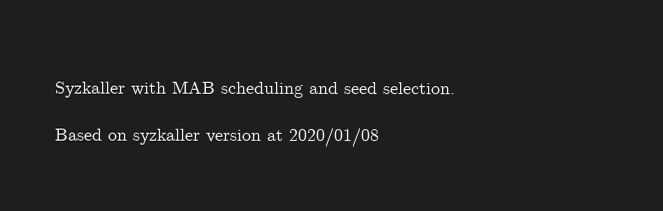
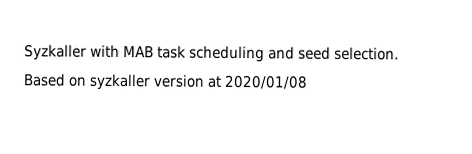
(216, 87) none -> [157,45,186,59] task

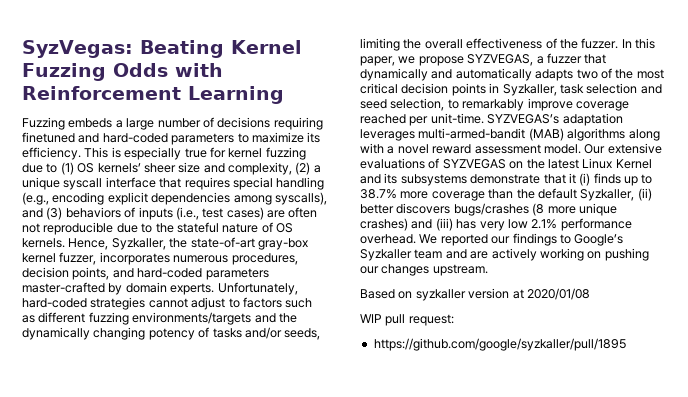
[24,44,399,63] Syzkaller with MAB task scheduling and seed selection. -> [22,40,302,58] [22,63,223,81] [22,86,284,104] [22,117,323,130] [22,132,321,145] [22,147,306,160] [22,162,321,175] [22,177,325,190] [22,192,327,205] [22,207,318,220] [22,222,293,235] [22,237,308,250] [22,252,298,265] [22,267,269,280] [22,282,298,295] [22,297,313,310] [22,312,297,325] [22,327,321,340] [360,38,655,51] [360,53,607,66] [360,68,664,81] [360,83,662,96] [360,98,629,111] [360,113,623,126] [360,128,660,141] [360,143,662,154] [360,158,652,169] [360,173,653,186] [360,188,652,201] [360,203,617,216] [360,218,632,231] [360,233,624,246] [360,248,649,261] [360,264,488,276] SyzVegas: Beating Kernel Fuzzing Odds with Reinforcement Learning // Fuzzing embeds a large number of decisions requiring finetuned and hard-coded parameters to maximize its efficiency. This is especially true for kernel fuzzing due to (1) OS kernels’ sheer size and complexity, (2) a unique syscall interface that requires special handling (e.g., encoding explicit dependencies among syscalls), and (3) behaviors of inputs (i.e., test cases) are often not reproducible due to the stateful nature of OS kernels. Hence, Syzkaller, the state-of-art gray-box kernel fuzzer, incorporates numerous procedures, decision points, and hard-coded parameters master-crafted by domain experts. Unfortunately, hard-coded strategies cannot adjust to factors such as different fuzzing environments/targets and the dynamically changing potency of tasks and/or seeds, limiting the overall effectiveness of the fuzzer. In this paper, we propose SYZVEGAS, a fuzzer that dynamically and automatically adapts two of the most critical decision points in Syzkaller, task selection and seed selection, to remarkably improve coverage reached per unit-time. SYZVEGAS’s adaptation leverages multi-armed-bandit (MAB) algorithms along with a novel reward assessment model. Our extensive evaluations of SYZVEGAS on the latest Linux Kernel and its subsystems demonstrate that it (i) finds up to 38.7% more coverage than the default Syzkaller, (ii) better discovers bugs/crashes (8 more unique crashes) and (iii) has very low 2.1% performance overhead. We reported our findings to Google’s Syzkaller team and are actively working on pushing our changes upstream.
(308, 82) none -> [360,314,454,326] [373,338,626,351] // WIP pull request: // https://github.com/google/syzkaller/pull/1895

